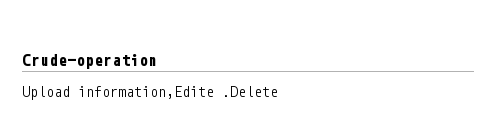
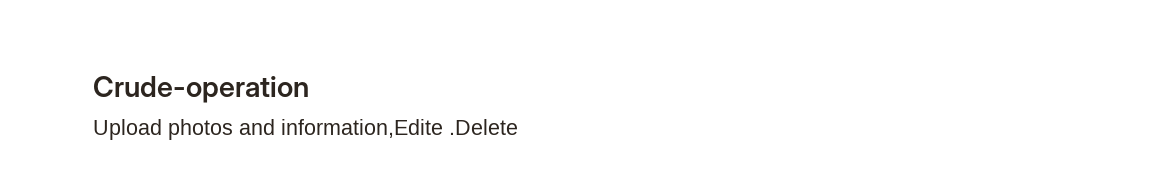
(70, 93) none -> [168,119,275,140] photos and

